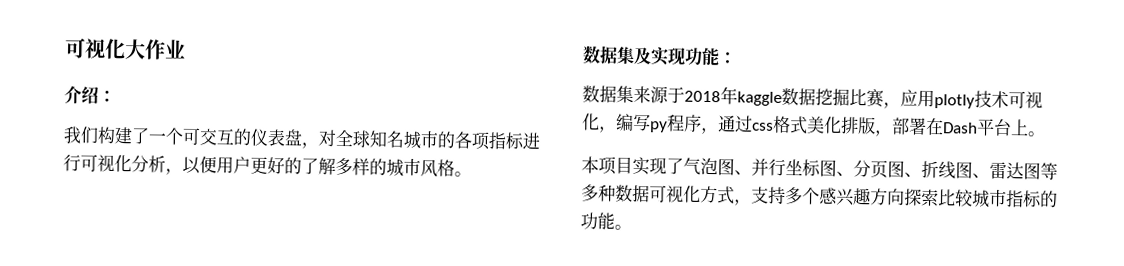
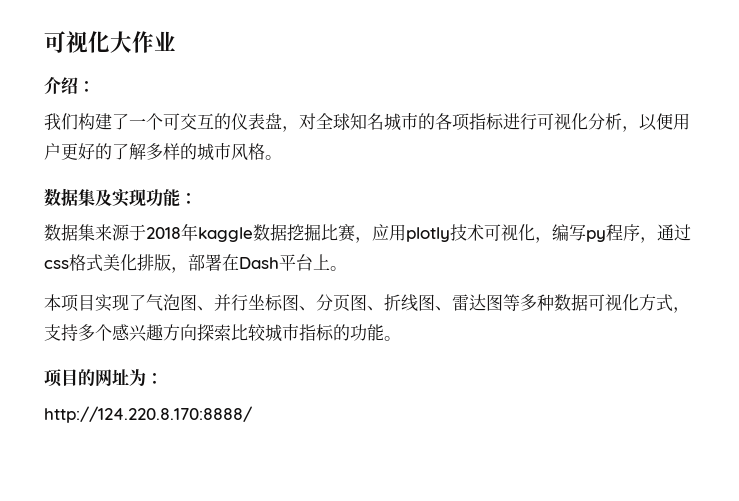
(632, 227) none -> [44,369,163,387] [44,406,252,423] // 项目的网址为： // http://124.220.8.170:8888/

